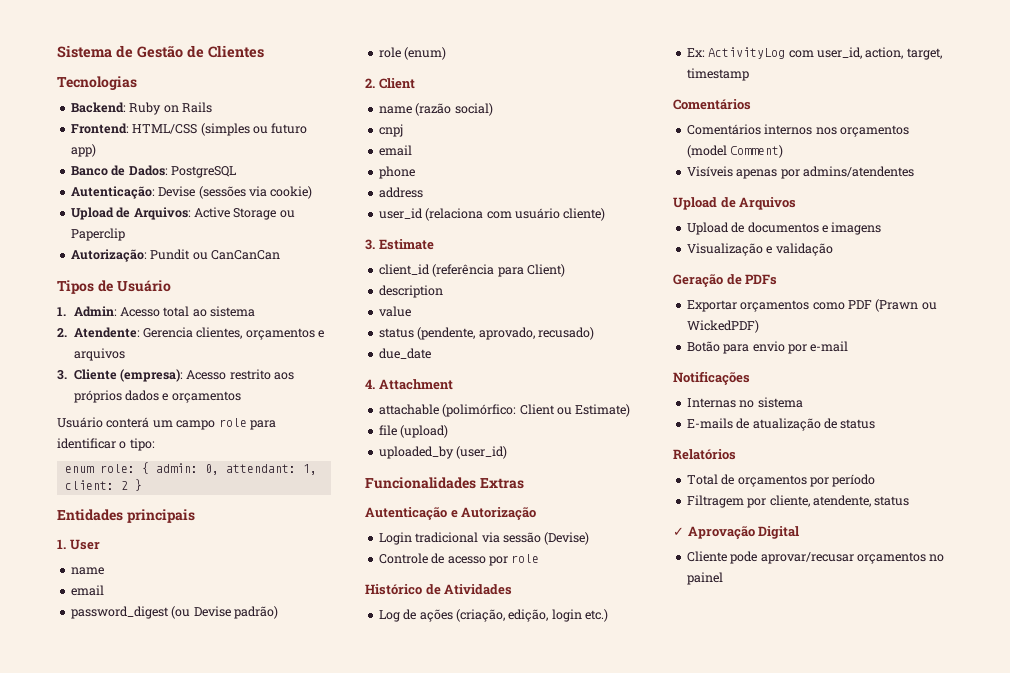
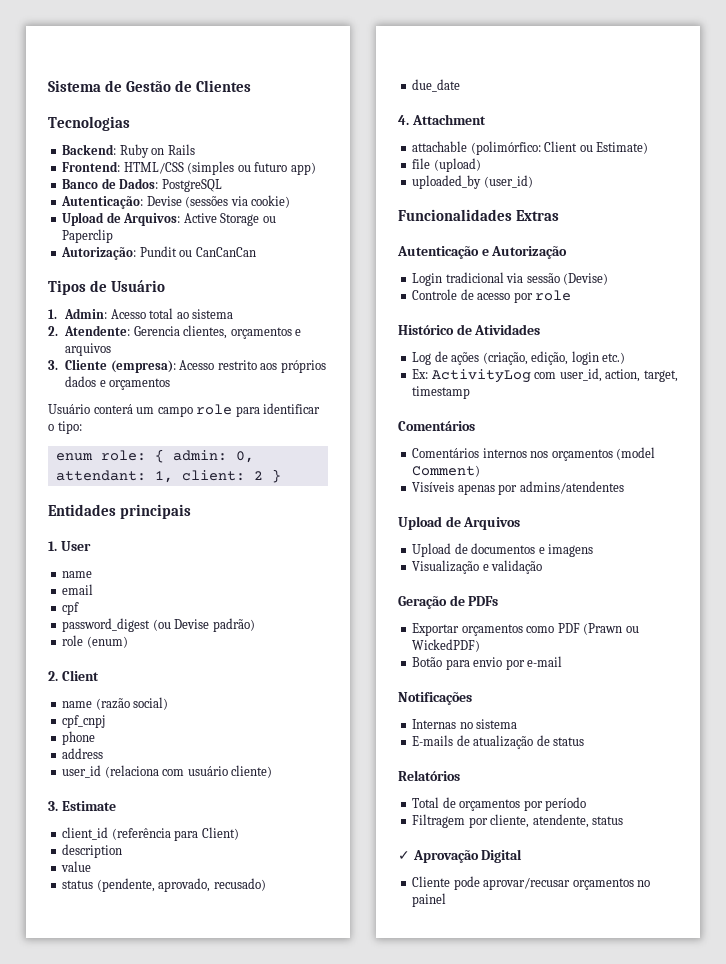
(104, 590) none -> [62,602,80,615] // cpf
[378,124,403,137] [378,145,412,156] cnpj // email -> [62,715,106,728] cpf_cnpj

